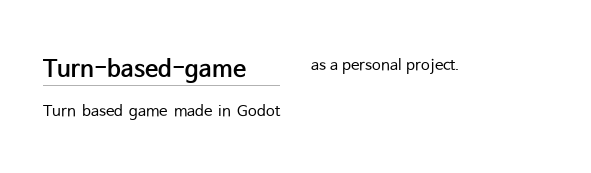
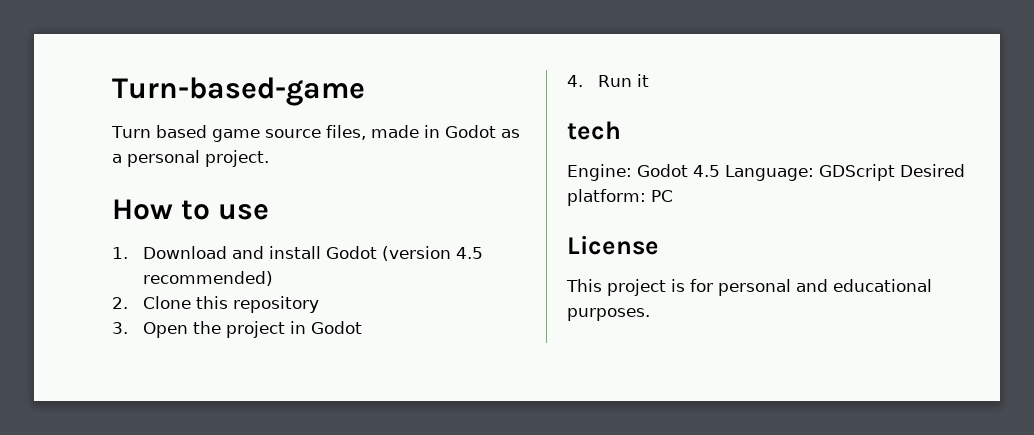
(168, 114) none -> [264,125,366,140] source files,
(459, 66) none -> [112,199,270,220] [112,246,483,261] [142,271,273,286] [112,296,319,313] [112,321,362,338] [567,74,649,87] [567,121,621,140] [567,164,965,181] [567,189,673,206] [567,235,659,255] [566,279,932,296] [567,308,650,321] // How to use // 1. Download and install Godot (version 4.5 recommended) // 2. Clone this repository // 3. Open the project in Godot // 4. Run it // tech // Engine: Godot 4.5 Language: GDScript Desired platform: PC // License // This project is for personal and educational purposes.

